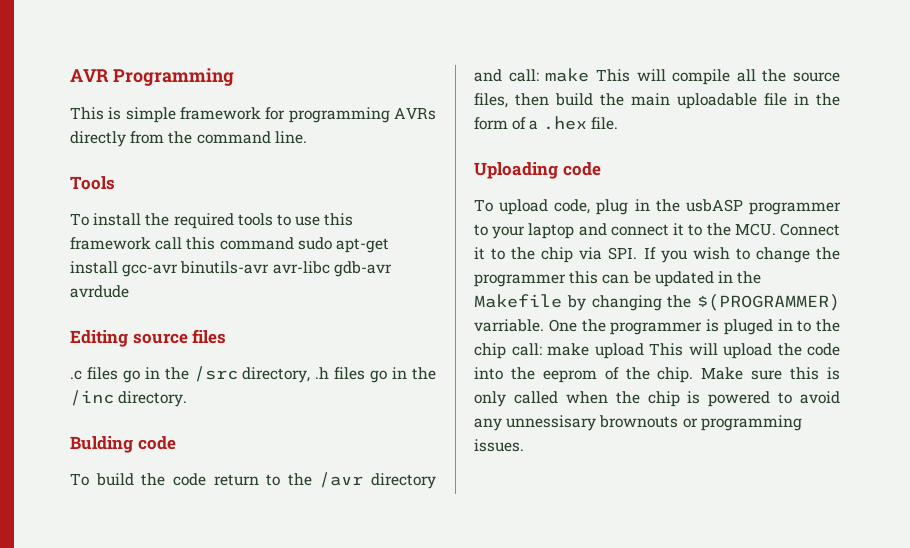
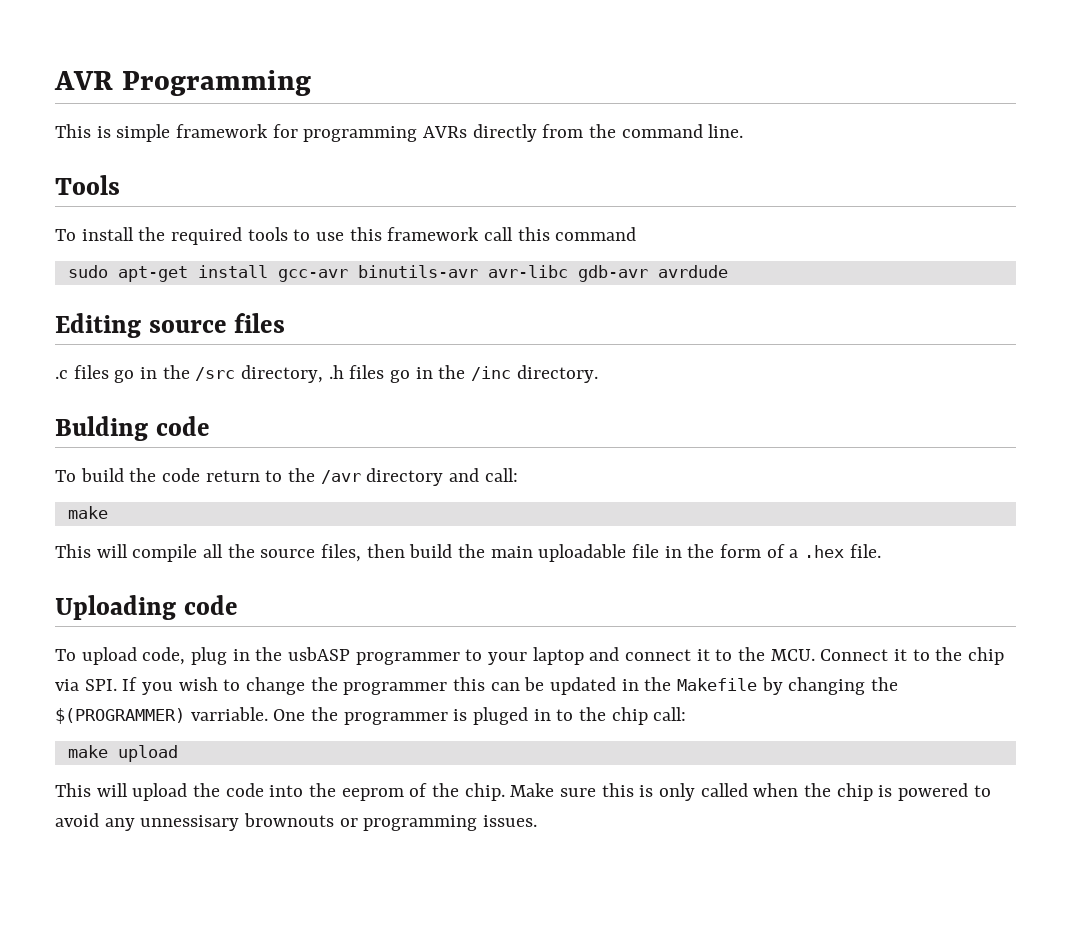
(294, 243) none -> (637, 234) //
[545,68,590,82] make -> [67,506,108,519] // make //
(542, 349) none -> (687, 714) //
(644, 351) none -> (178, 753) //

